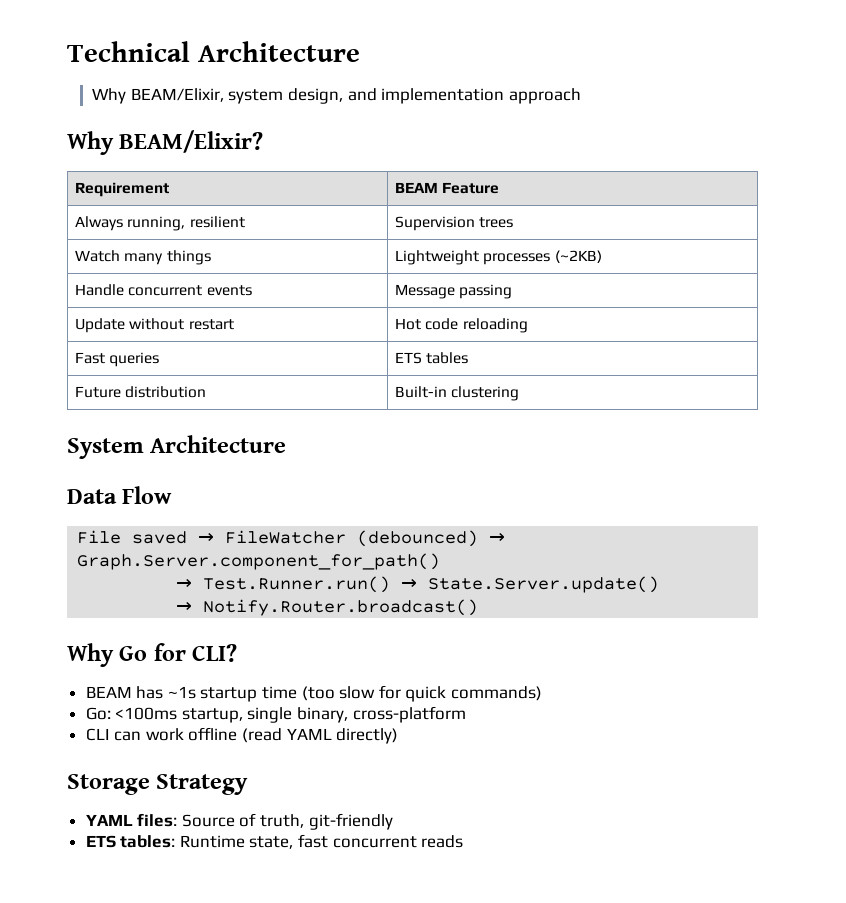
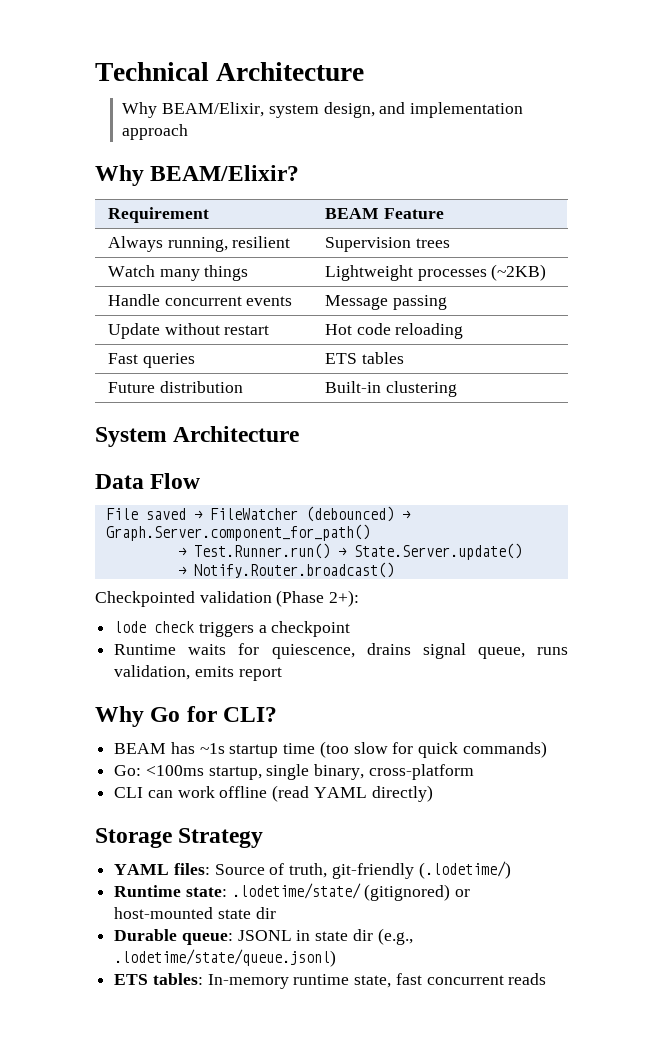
(479, 607) none -> [95,590,360,607] [114,621,351,637] [114,643,568,659] [114,665,282,681] // Checkpointed validation (Phase 2+): // lode check triggers a checkpoint // Runtime waits for quiescence, drains signal queue, runs validation, emits report
(393, 821) none -> [418,861,511,879] [114,883,471,901] [114,907,276,919] [114,928,413,945] [114,949,337,967] (.lodetime/) // Runtime state: .lodetime/state/ (gitignored) or host-mounted state dir // Durable queue: JSONL in state dir (e.g., .lodetime/state/queue.jsonl)
[179,835,245,848] Runtime -> [207,974,350,989] In-memory runtime

